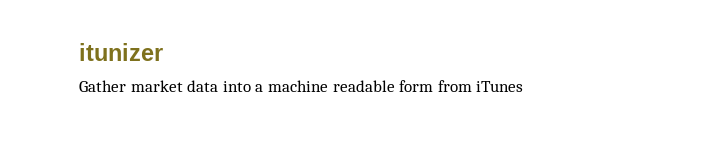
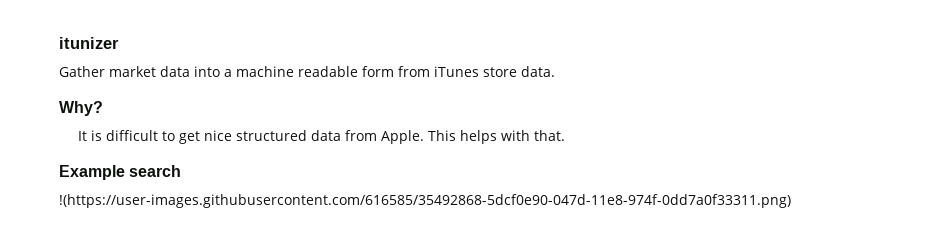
(524, 86) none -> [483,66,555,77] [59,101,103,116] [77,130,565,144] [59,165,182,180] [59,194,791,208] store data. // Why? // It is difficult to get nice structured data from Apple. This helps with that. // Example search // !(https://user-images.githubusercontent.com/616585/35492868-5dcf0e90-047d-11e8-974f-0dd7a0f33311.png)

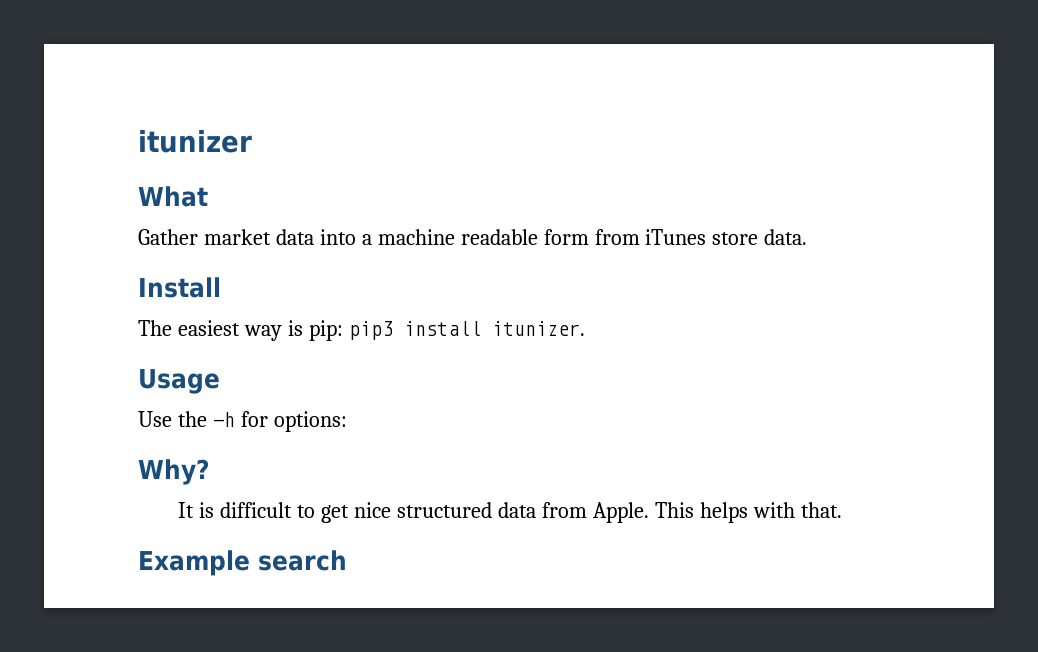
(119, 43) none -> [138,186,208,207] // What
(555, 71) none -> [138,277,221,298] [138,320,585,341] [138,369,220,394] [138,411,347,432] // Install // The easiest way is pip: pip3 install itunizer. // Usage // Use the -h for options:
[59,194,791,208] // !(https://user-images.githubusercontent.com/616585/35492868-5dcf0e90-047d-11e8-974f-0dd7a0f33311.png) -> (347, 560) none

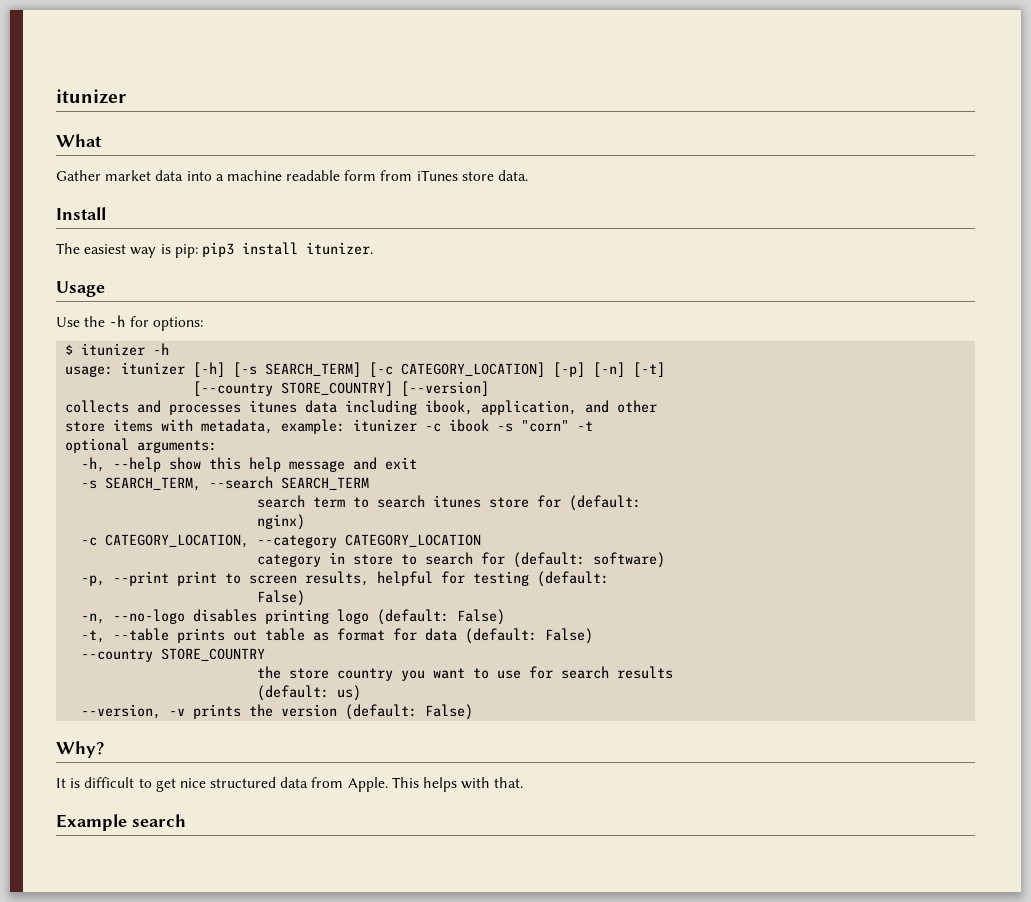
(347, 421) none -> [65,343,170,356] [65,362,666,377] [193,381,490,396] [65,400,658,415] [65,419,594,434] [65,438,218,453] [81,457,418,472] [81,476,370,491] [257,495,642,511] [257,514,306,530] [81,534,482,548] [257,552,666,568] [81,571,610,587] [257,590,306,606] [81,609,506,625] [81,628,594,644] [81,648,266,662] [257,666,674,681] [257,685,362,701] [81,704,474,720] // $ itunizer -h // usage: itunizer [-h] [-s SEARCH_TERM] [-c CATEGORY_LOCATION] [-p] [-n] [-t] // [--country STORE_COUNTRY] [--version] // collects and processes itunes data including ibook, application, and other // store items with metadata, example: itunizer -c ibook -s "corn" -t // optional arguments: // -h, --help show this help message and exit // -s SEARCH_TERM, --search SEARCH_TERM // search term to search itunes store for (default: // nginx) // -c CATEGORY_LOCATION, --category CATEGORY_LOCATION // category in store to search for (default: software) // -p, --print print to screen results, helpful for testing (default: // False) // -n, --no-logo disables printing logo (default: False) // -t, --table prints out table as format for data (default: False) // --country STORE_COUNTRY // the store country you want to use for search results // (default: us) // --version, -v prints the version (default: False)

